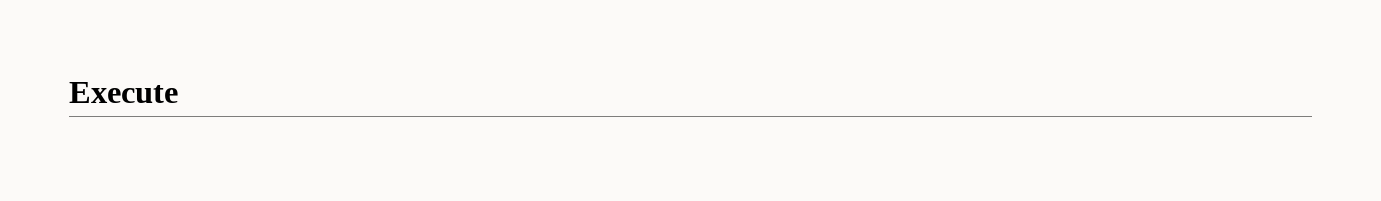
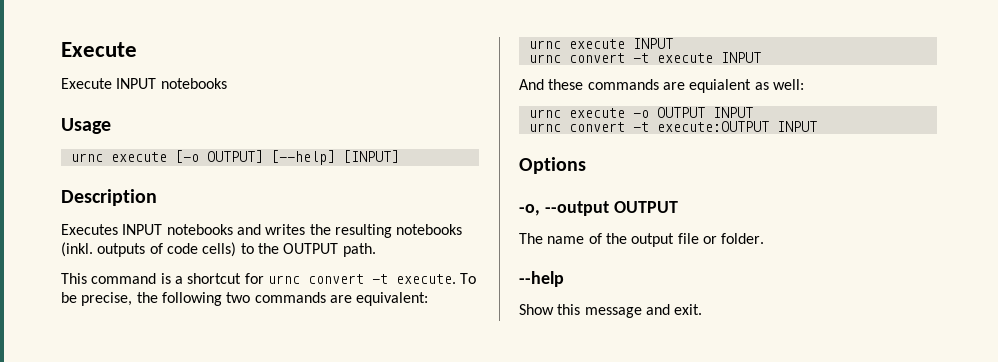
[69,82,178,103] Execute -> [61,42,137,57] [61,78,227,89] [61,118,111,134] [70,150,399,165] [61,189,157,206] [61,224,463,238] [61,242,376,257] [61,273,477,284] [61,292,429,306] [528,38,673,49] [528,52,761,63] [519,79,804,93] [528,107,753,118] [528,121,817,132] [519,157,586,174] [519,201,678,216] [519,233,765,247] [519,271,564,287] [519,304,703,318] Execute // Execute INPUT notebooks // Usage // urnc execute [-o OUTPUT] [--help] [INPUT] // Description // Executes INPUT notebooks and writes the resulting notebooks (inkl. outputs of code cells) to the OUTPUT path. // This command is a shortcut for urnc convert -t execute. To be precise, the following two commands are equivalent: // urnc execute INPUT // urnc convert -t execute INPUT // And these commands are equialent as well: // urnc execute -o OUTPUT INPUT // urnc convert -t execute:OUTPUT INPUT // Options // -o, --output OUTPUT // The name of the output file or folder. // --help // Show this message and exit.

